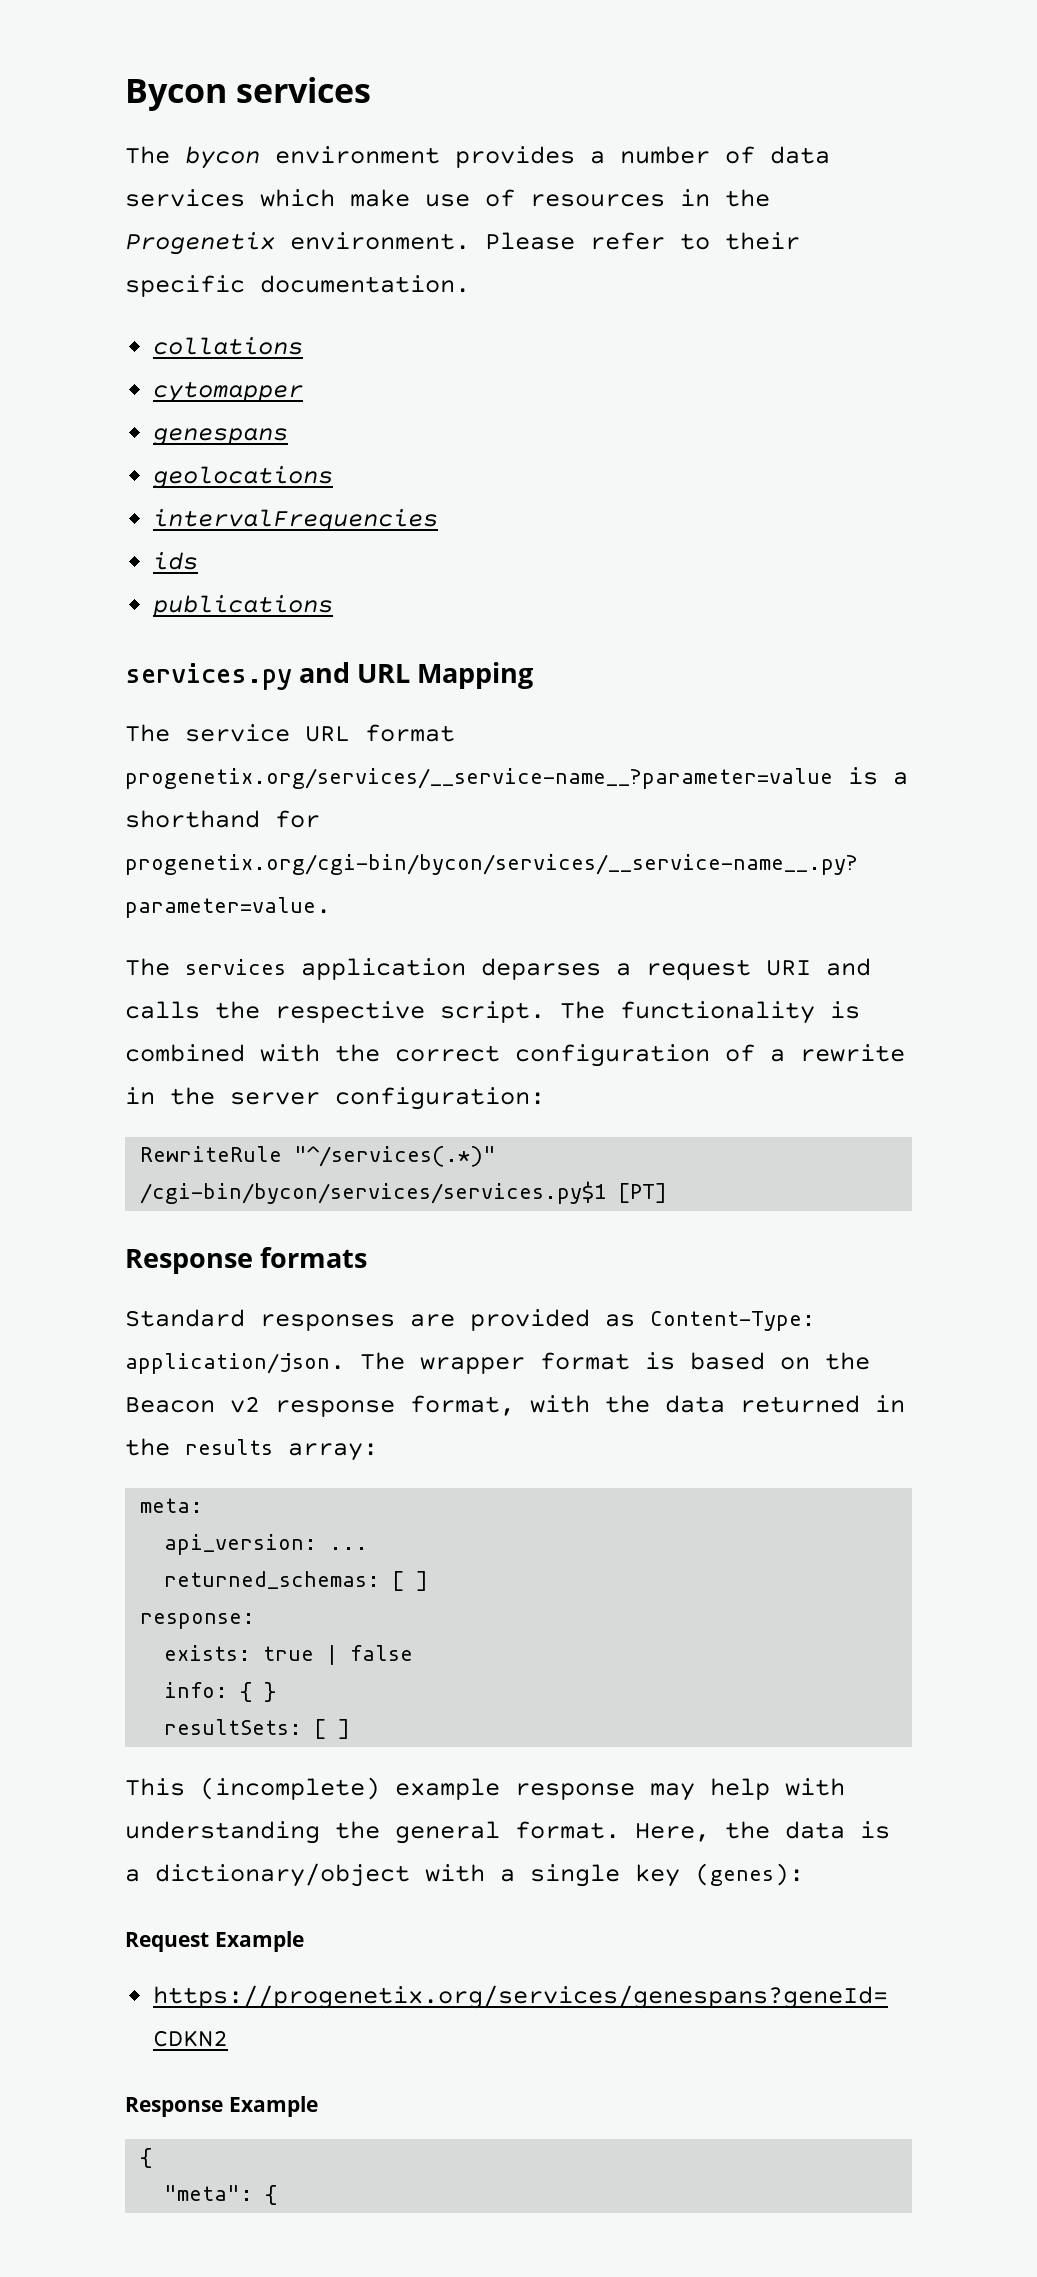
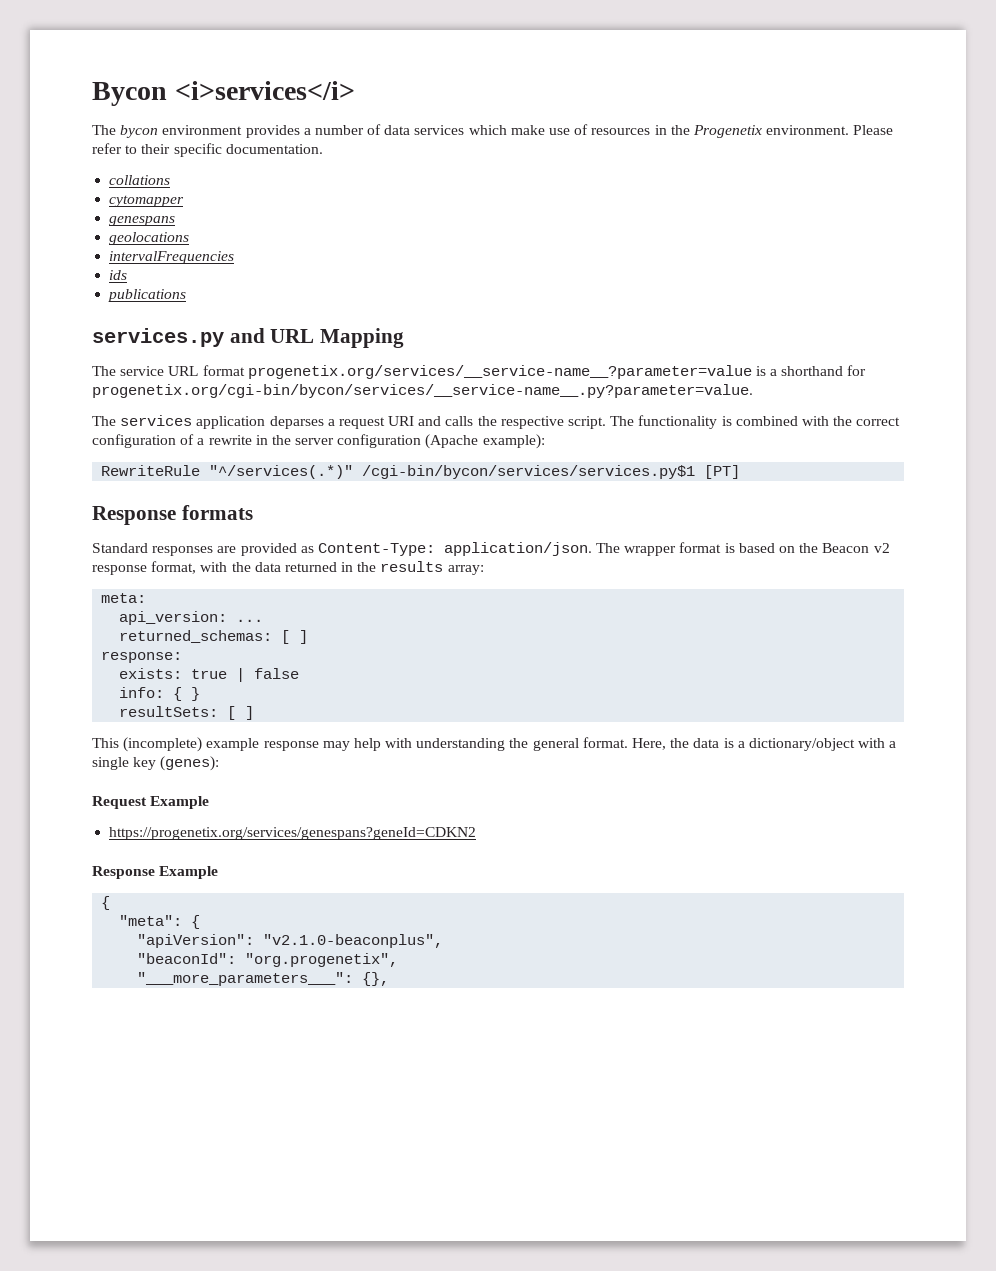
[236,77,372,103] services -> [174,81,355,100] <i>services</i>
[335,1087,545,1110] configuration: -> [337,434,545,449] configuration (Apache example):
(278, 2195) none -> [137,934,444,948] [137,953,399,967] [137,972,390,986] // "apiVersion": "v2.1.0-beaconplus", // "beaconId": "org.progenetix", // "___more_parameters___": {},

